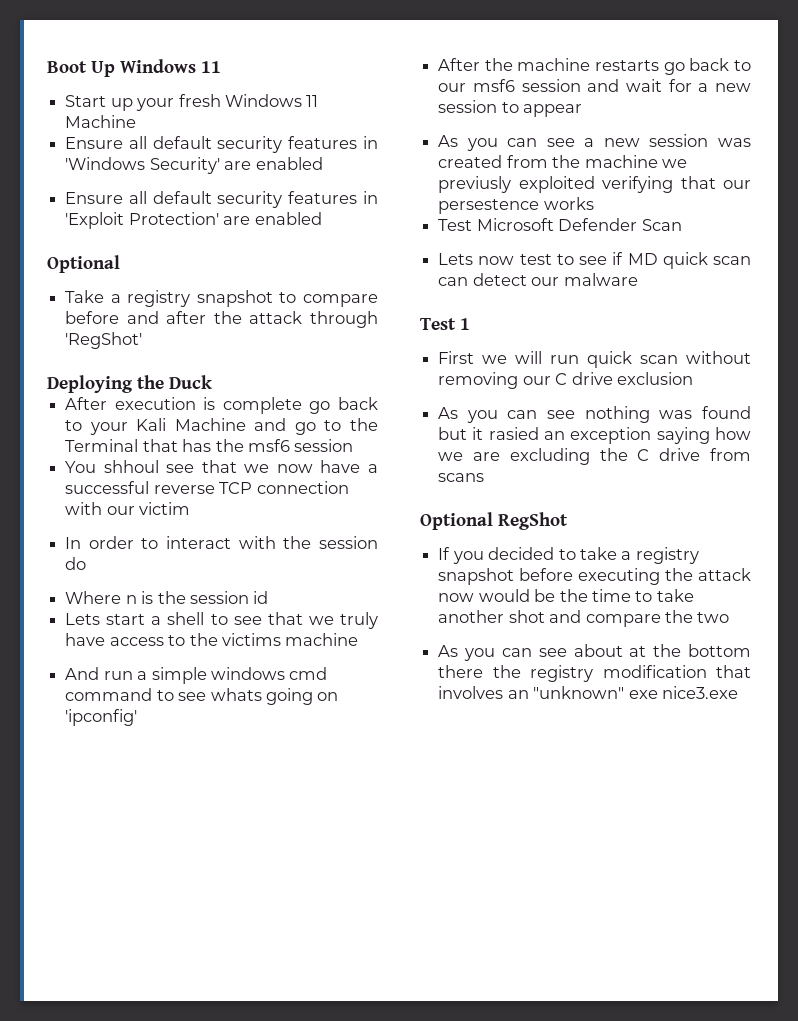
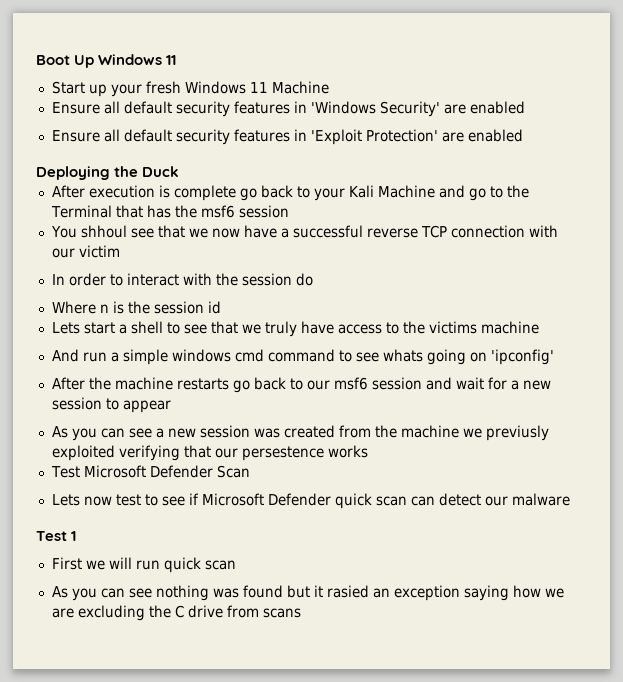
[47,255,120,273] [65,290,379,307] [65,311,379,328] [65,332,143,349] // Optional // Take a registry snapshot to compare before and after the attack through 'RegShot' -> (523, 135) none
[627,253,658,265] MD -> [201,493,331,506] Microsoft Defender
[686,351,751,364] [438,372,693,389] without removing our C drive exclusion -> (236, 565) none
[420,512,568,530] [438,547,699,564] [438,568,751,585] [438,589,694,602] [438,610,730,627] [438,644,751,661] [438,665,751,682] [438,686,738,699] // Optional RegShot // If you decided to take a registry snapshot before executing the attack now would be the time to take another shot and compare the two // As you can see about at the bottom there the registry modification that involves an "unknown" exe nice3.exe -> (301, 613) none

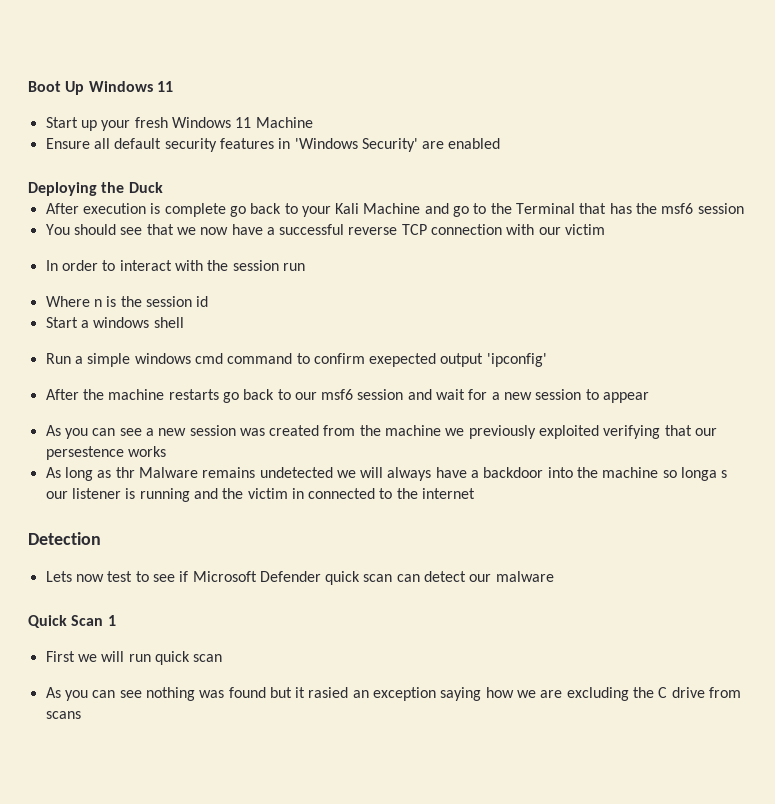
[51,129,523,145] // Ensure all default security features in 'Exploit Protection' are enabled -> (501, 143) none
[80,225,127,238] shhoul -> [73,224,116,235] should
[295,273,313,286] do -> [282,263,305,271] run
[51,321,539,337] [51,349,107,362] Lets start a shell to see that we truly have access to the victims machine // And run -> [45,317,184,328] [45,353,71,364] Start a windows shell // Run
[355,349,487,365] see whats going on -> [313,353,484,367] confirm exepected output
[485,425,549,441] previusly -> [468,425,536,439] previously
[50,465,250,478] Test Microsoft Defender Scan -> [45,467,728,481] [45,488,476,502] [28,532,101,545] As long as thr Malware remains undetected we will always have a backdoor into the machine so longa s our listener is running and the victim in connected to the internet // Detection
[36,531,67,541] Test -> [28,615,104,628] Quick Scan

